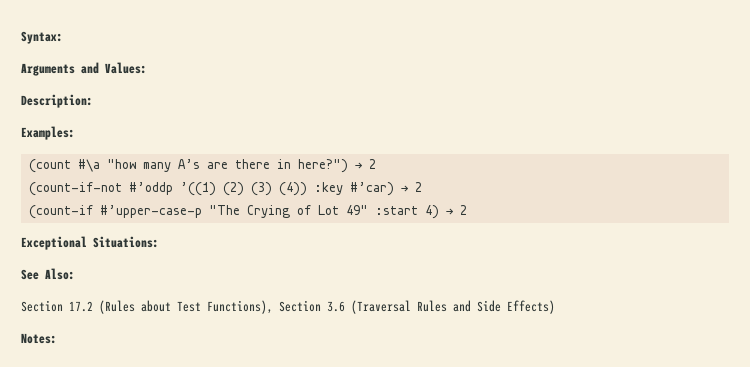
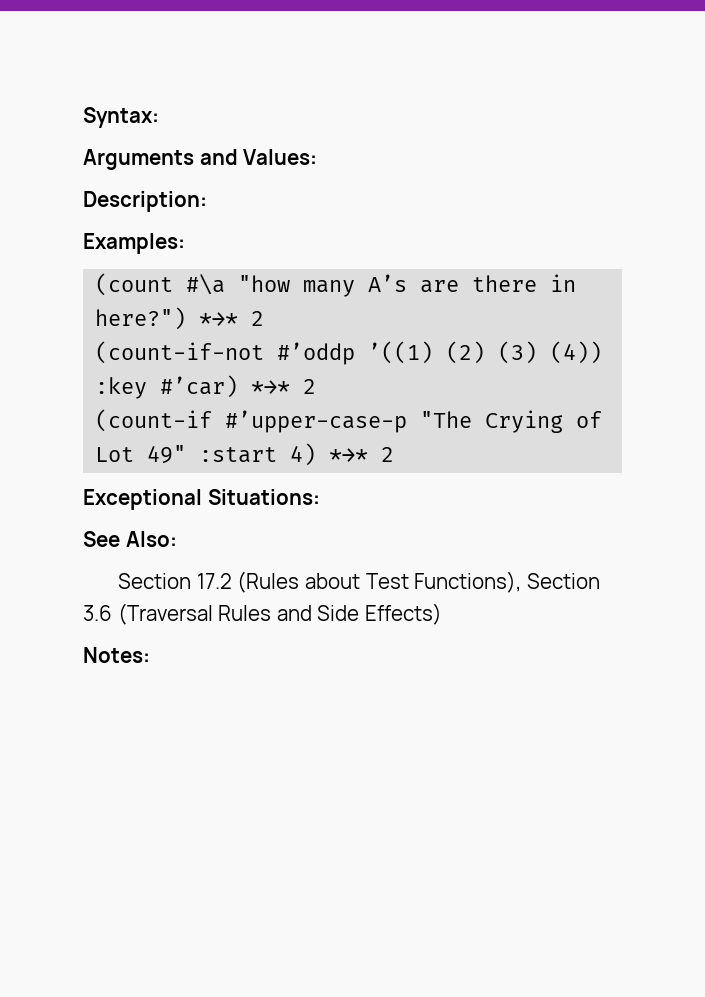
[354,162,363,169] → -> [199,312,239,326] *→*
[400,185,409,192] → -> [251,380,291,394] *→*
[445,208,454,215] → -> [329,448,369,462] *→*

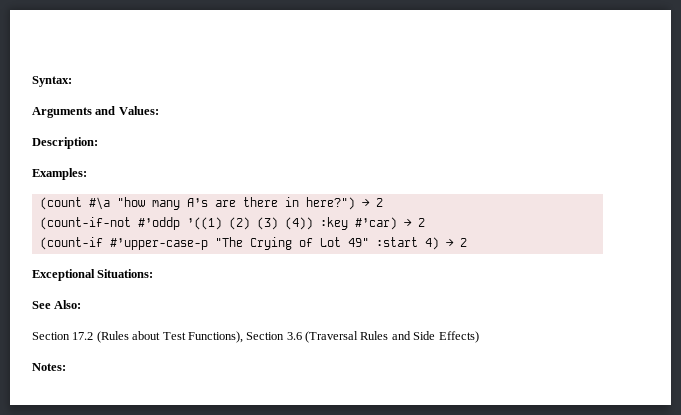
[199,312,239,326] *→* -> [361,198,370,207] →
[251,380,291,394] *→* -> [403,218,412,227] →
[329,448,369,462] *→* -> [445,238,454,247] →

